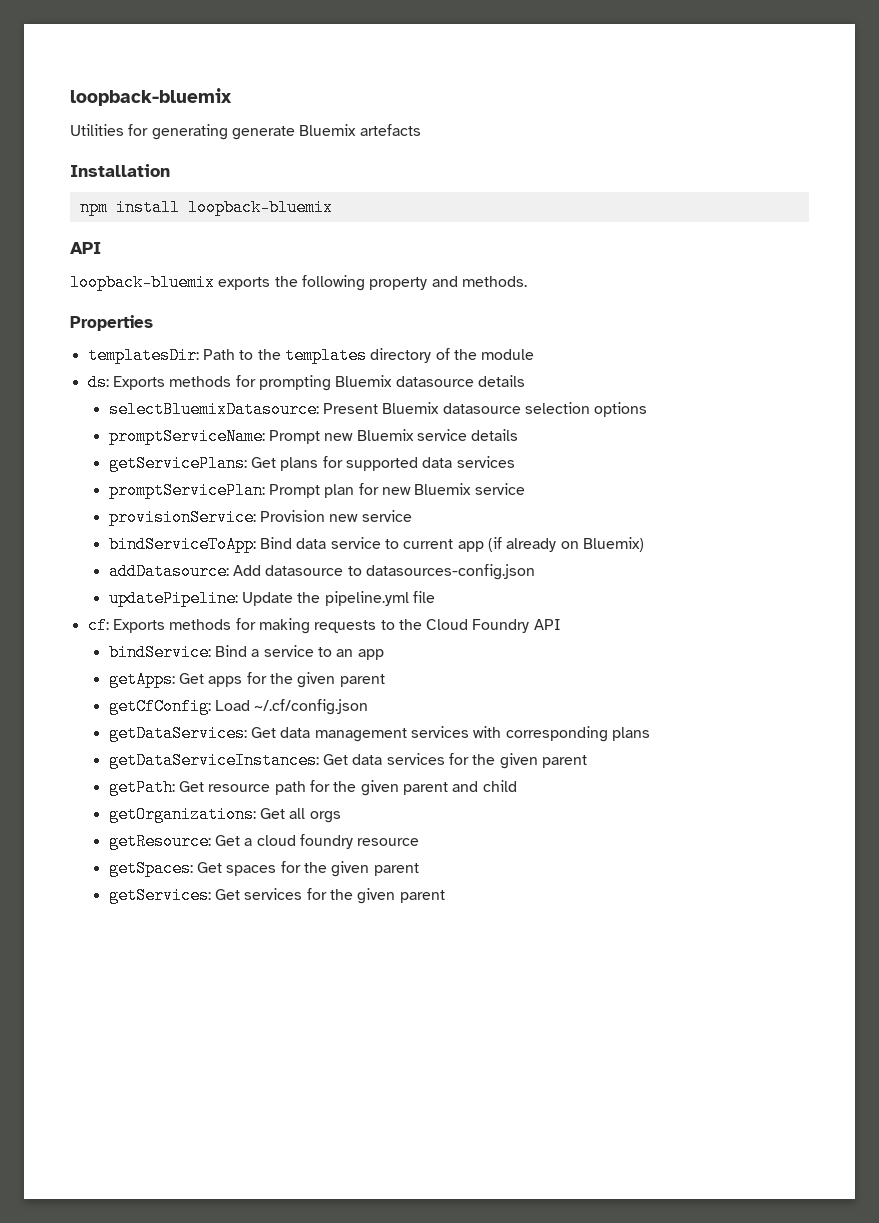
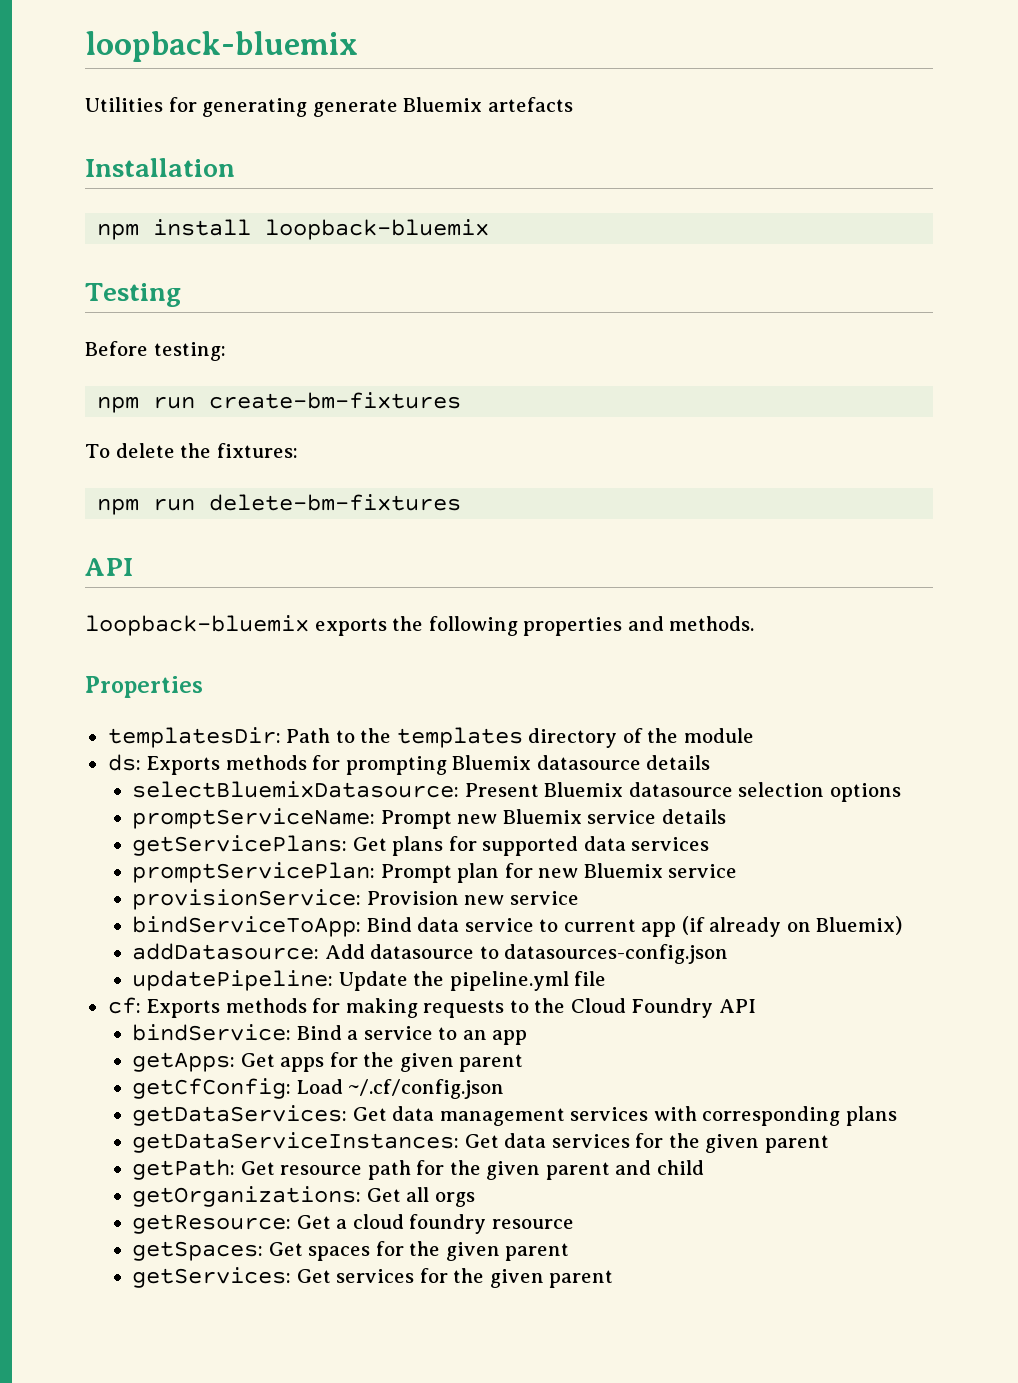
(333, 207) none -> [85,283,181,307] [85,341,226,361] [97,392,462,413] [85,443,298,458] [97,494,462,515] // Testing // Before testing: // npm run create-bm-fixtures // To delete the fixtures: // npm run delete-bm-fixtures
[369,277,428,290] property -> [523,617,623,636] properties

